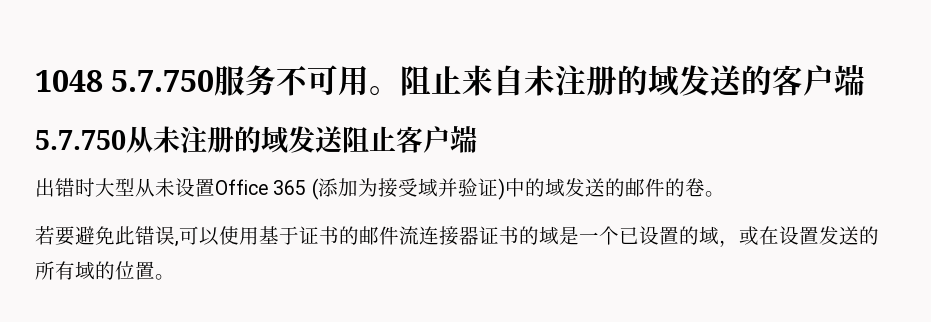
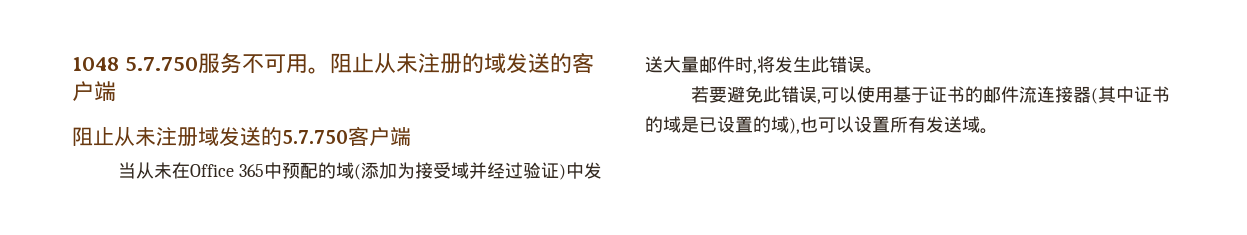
[462,65,525,96] 来自 -> [373,53,396,74] 从
[35,126,477,154] [35,178,307,197] 5.7.750从未注册的域发送阻止客户端 // 出错时大型从未设置Office 365 -> [72,126,411,147] [118,162,355,179] 阻止从未注册域发送的5.7.750客户端 // 当从未在Office 365中预配的域
(458, 187) none -> [487,162,524,179] 经过
[524,178,705,197] 的域发送的邮件的卷 -> [584,162,603,179] [645,56,865,74] 发送大量邮件时,将发生此错误
(479, 235) none -> [1091,86,1135,104] (其中
[579,226,619,245] 一个 -> (699, 124) none
[719,226,879,247] [35,261,155,280] ，或在设置发送的所有域的位置 -> [789,116,980,134] ),也可以设置所有发送域

